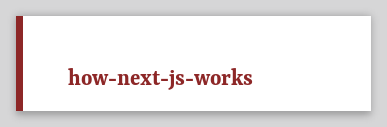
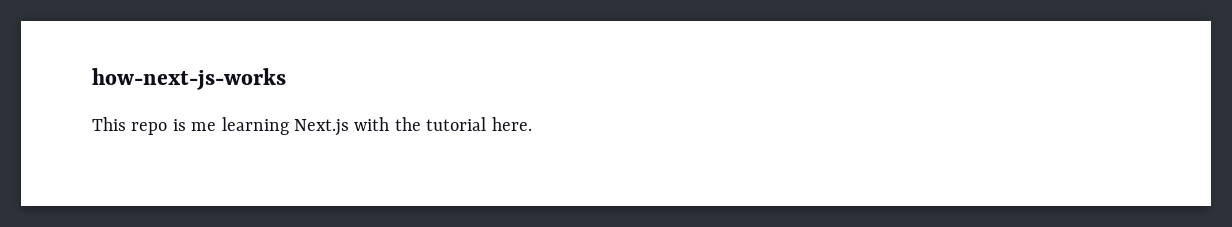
(253, 79) none -> [92,117,532,136] // This repo is me learning Next.js with the tutorial here.

